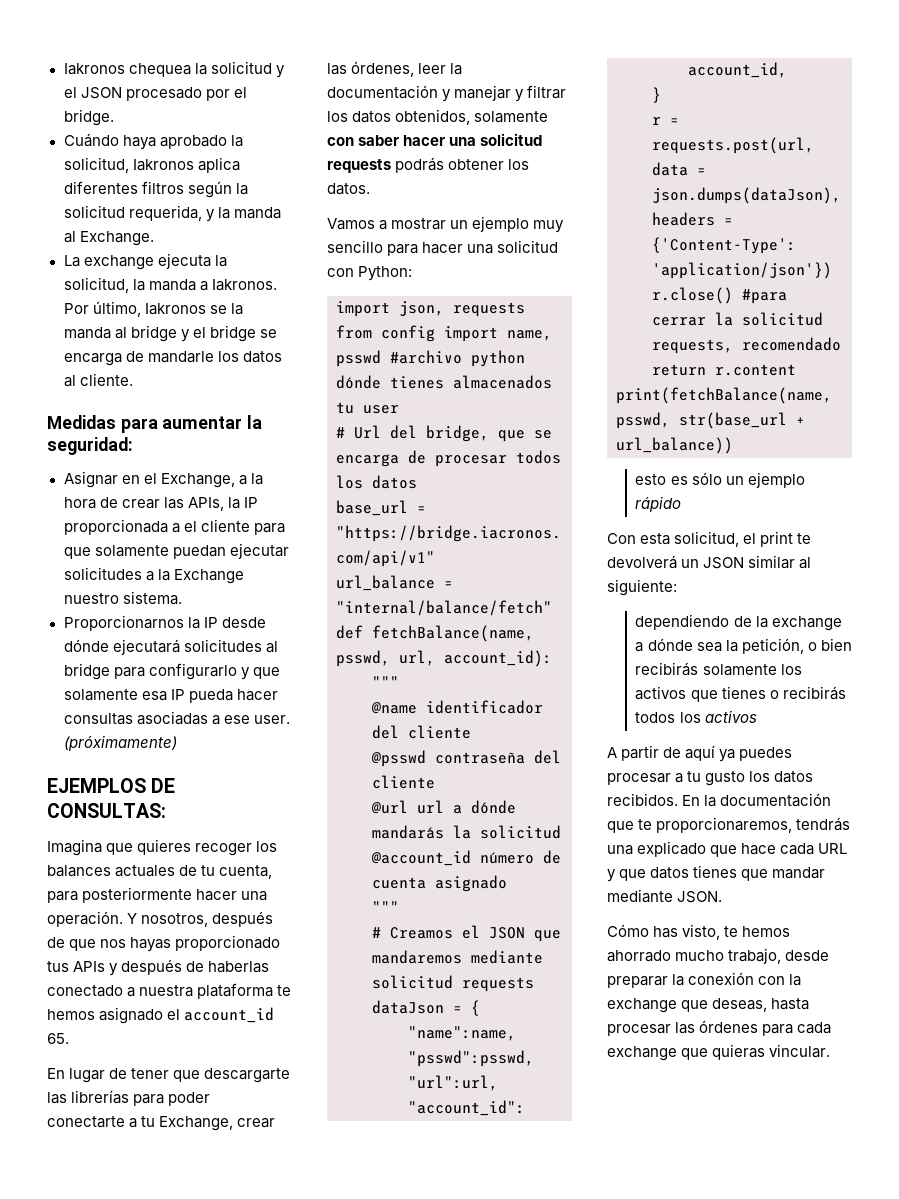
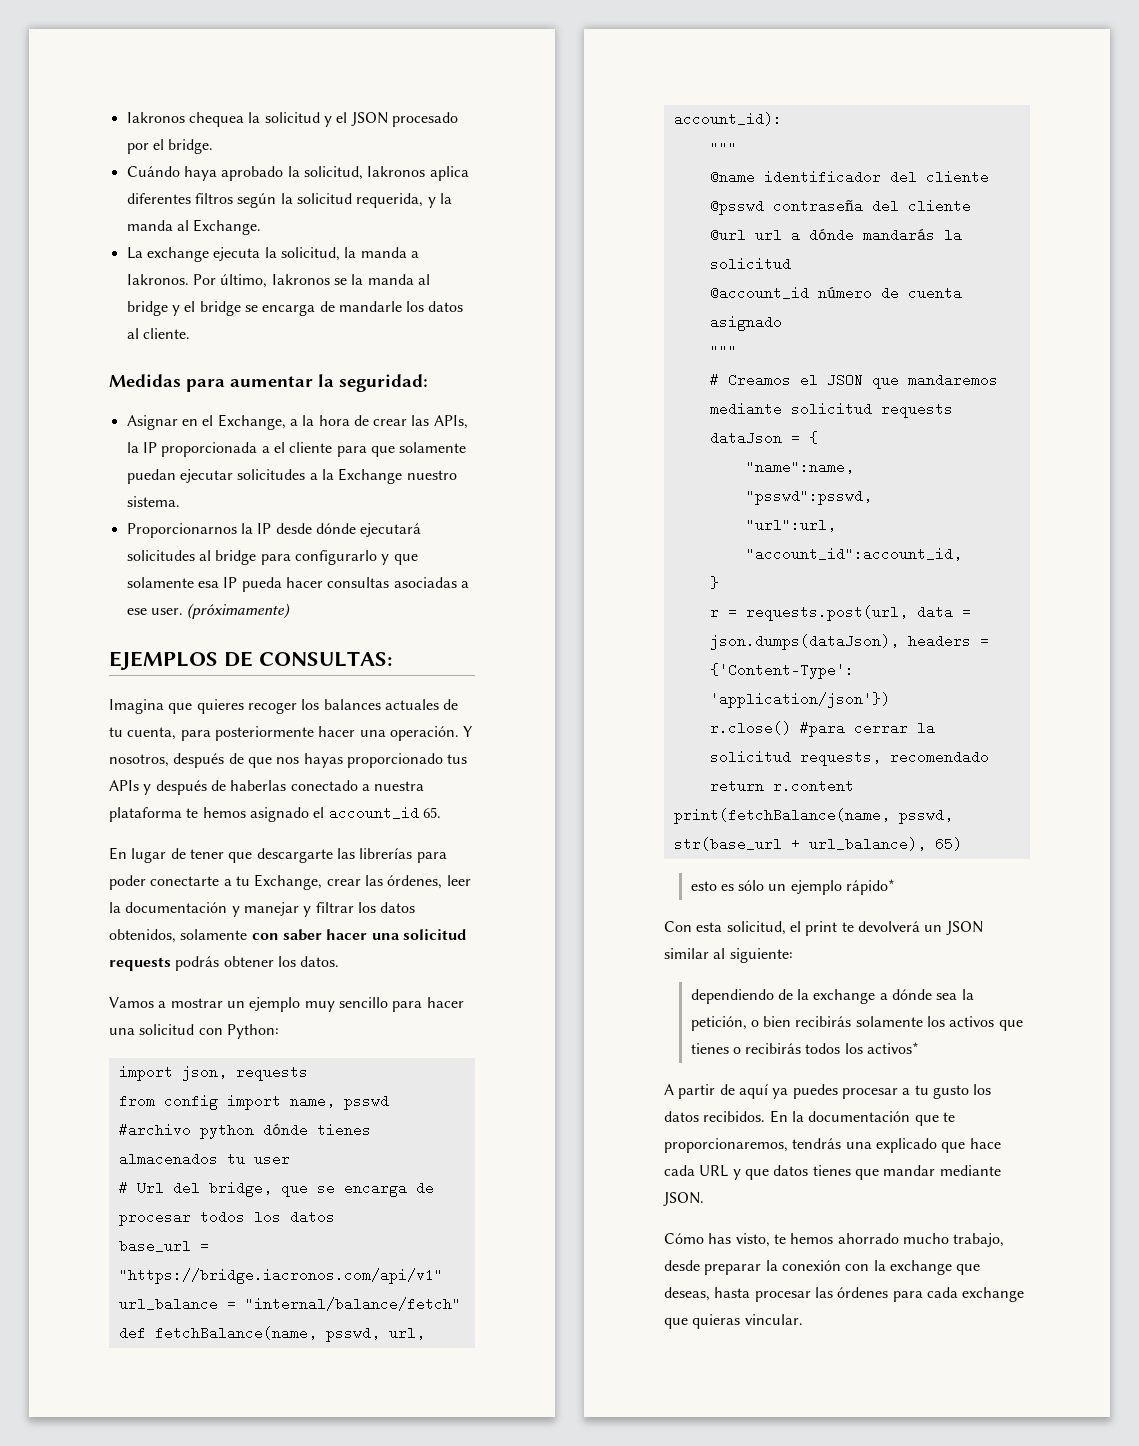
[616,437,733,454] url_balance)) -> [808,837,962,851] url_balance), 65)
[635,496,682,512] rápido -> [846,879,896,895] rápido*
[704,710,757,723] activos -> [867,1042,920,1054] activos*

